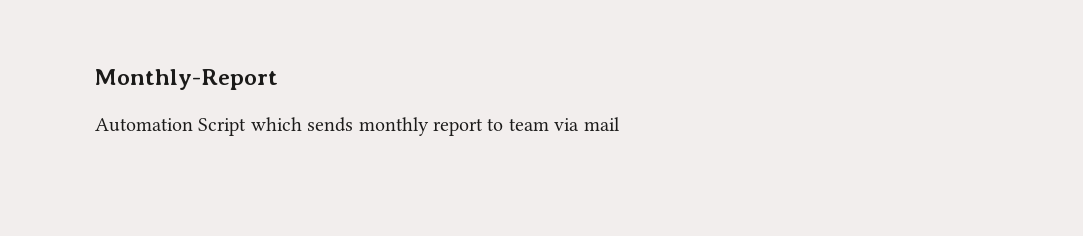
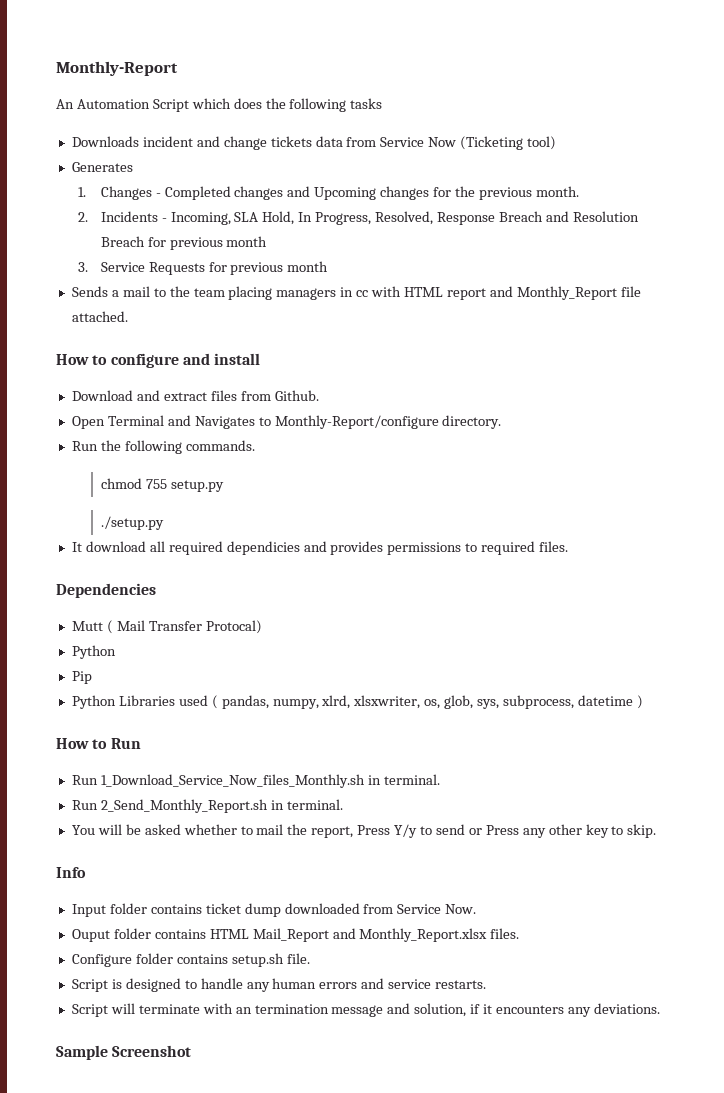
(278, 79) none -> [56,99,74,109] An
[307,117,620,136] sends monthly report to team via mail -> [233,98,383,112] [71,136,557,150] [71,162,133,172] [78,186,579,200] [78,211,639,225] [100,236,268,250] [78,261,329,275] [71,286,641,300] [71,311,128,322] [56,353,261,368] [71,390,319,401] [71,415,502,429] [71,440,255,454] [100,478,224,492] [100,516,164,530] [71,541,569,555] [56,583,156,598] [71,620,262,634] [71,645,116,659] [71,671,92,684] [71,695,643,709] [56,738,141,749] [71,774,440,788] [71,799,343,813] [71,824,657,838] [56,867,86,878] [71,903,477,917] [71,928,520,942] [71,953,310,967] [71,978,487,992] [71,1003,660,1017] [56,1045,192,1060] does the following tasks // Downloads incident and change tickets data from Service Now (Ticketing tool) // Generates // 1. Changes - Completed changes and Upcoming changes for the previous month. // 2. Incidents - Incoming, SLA Hold, In Progress, Resolved, Response Breach and Resolution Breach for previous month // 3. Service Requests for previous month // Sends a mail to the team placing managers in cc with HTML report and Monthly_Report file attached. // How to configure and install // Download and extract files from Github. // Open Terminal and Navigates to Monthly-Report/configure directory. // Run the following commands. // chmod 755 setup.py // ./setup.py // It download all required dependicies and provides permissions to required files. // Dependencies // Mutt ( Mail Transfer Protocal) // Python // Pip // Python Libraries used ( pandas, numpy, xlrd, xlsxwriter, os, glob, sys, subprocess, datetime ) // How to Run // Run 1_Download_Service_Now_files_Monthly.sh in terminal. // Run 2_Send_Monthly_Report.sh in terminal. // You will be asked whether to mail the report, Press Y/y to send or Press any other key to skip. // Info // Input folder contains ticket dump downloaded from Service Now. // Ouput folder contains HTML Mail_Report and Monthly_Report.xlsx files. // Configure folder contains setup.sh file. // Script is designed to handle any human errors and service restarts. // Script will terminate with an termination message and solution, if it encounters any deviations. // Sample Screenshot

